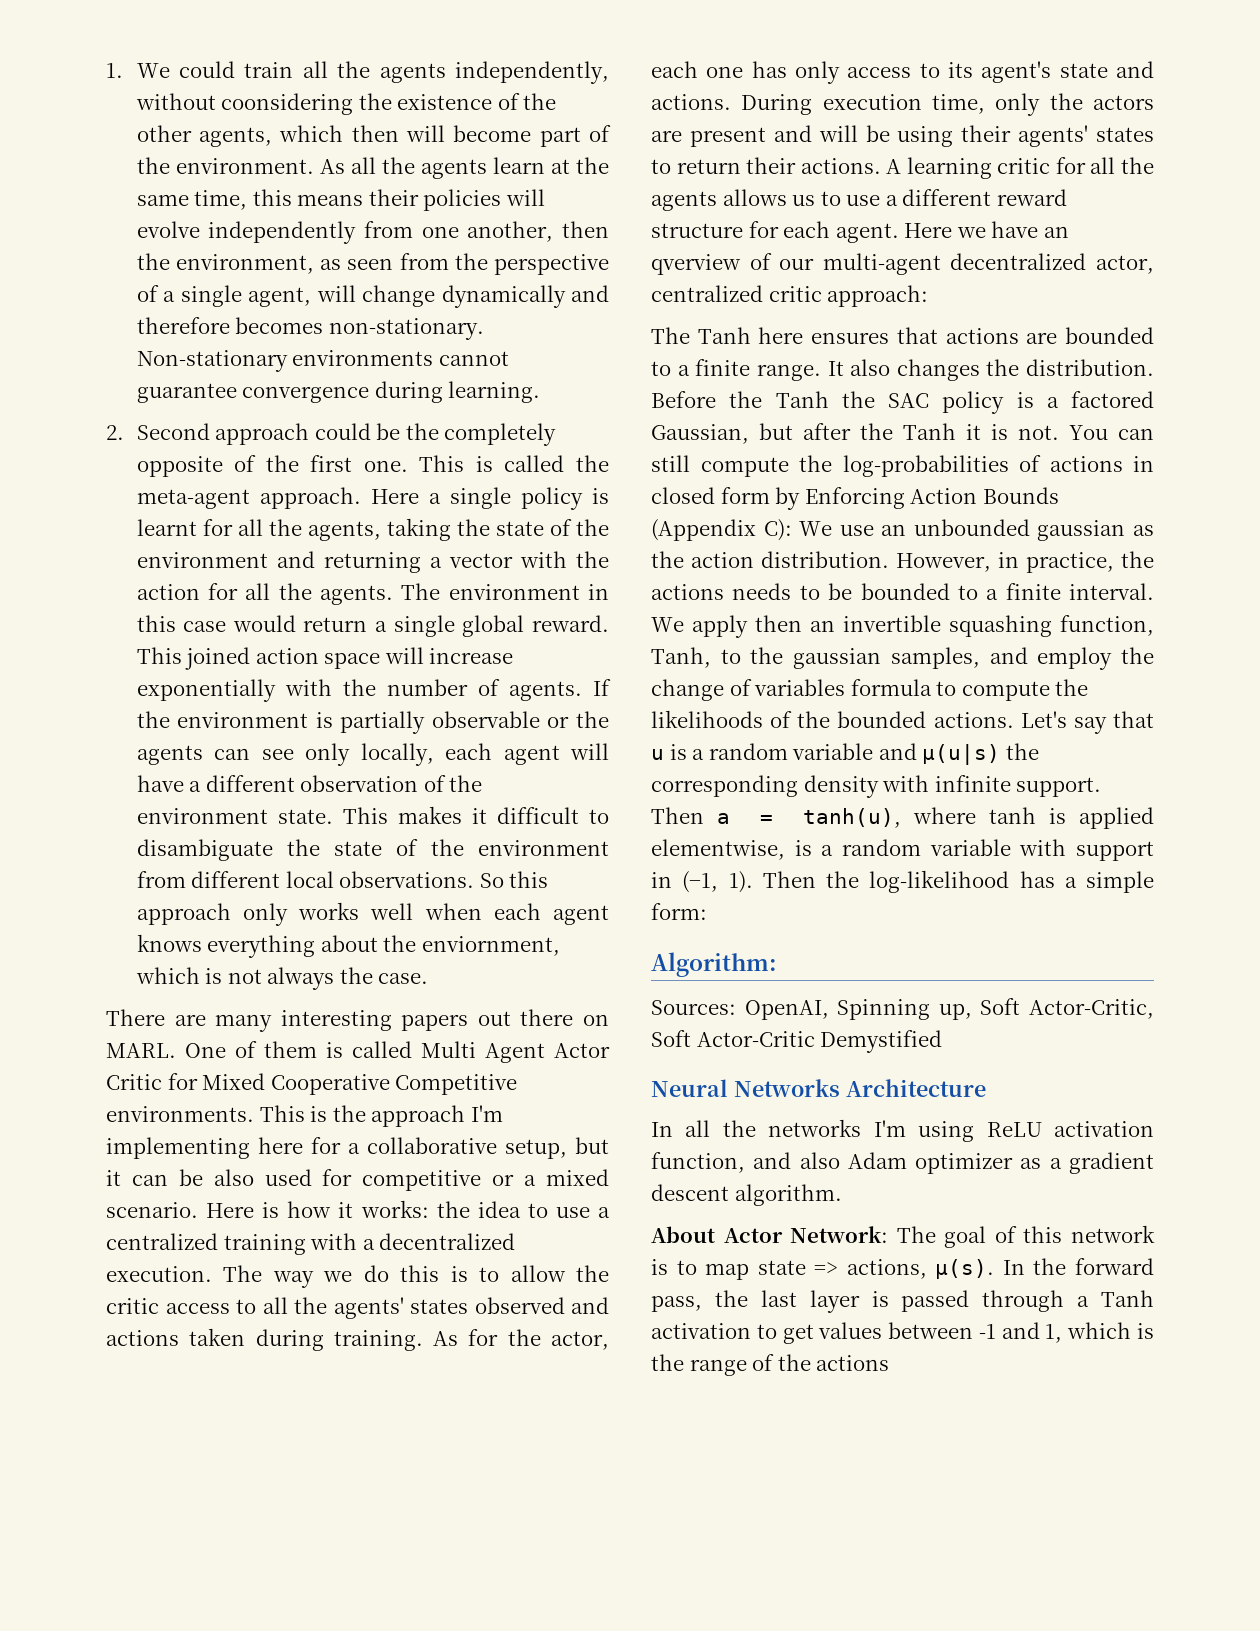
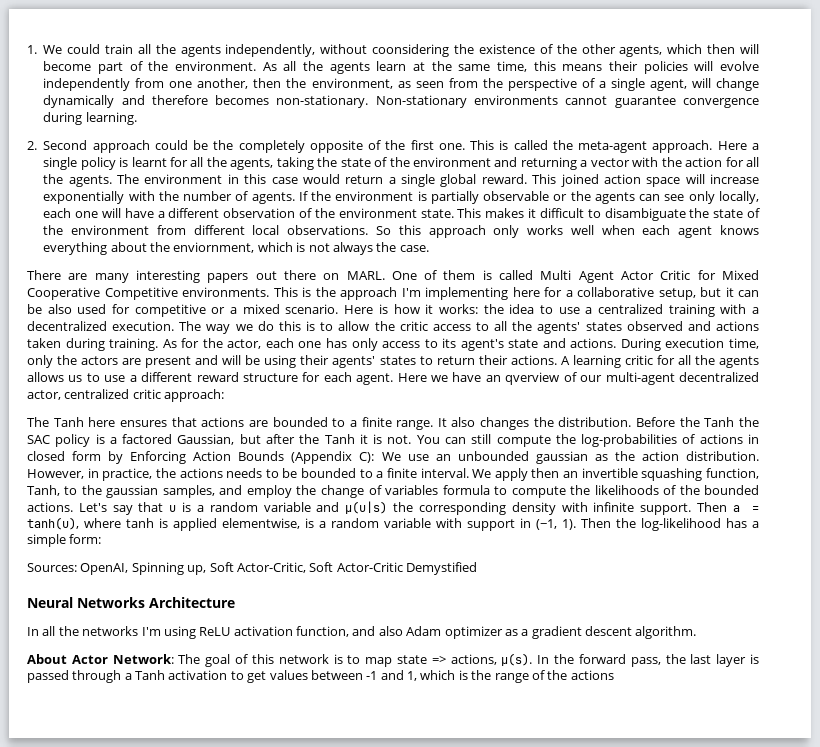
[503,745,560,765] agent -> [75,211,99,218] one
[651,952,777,977] // Algorithm: -> (102, 539) none

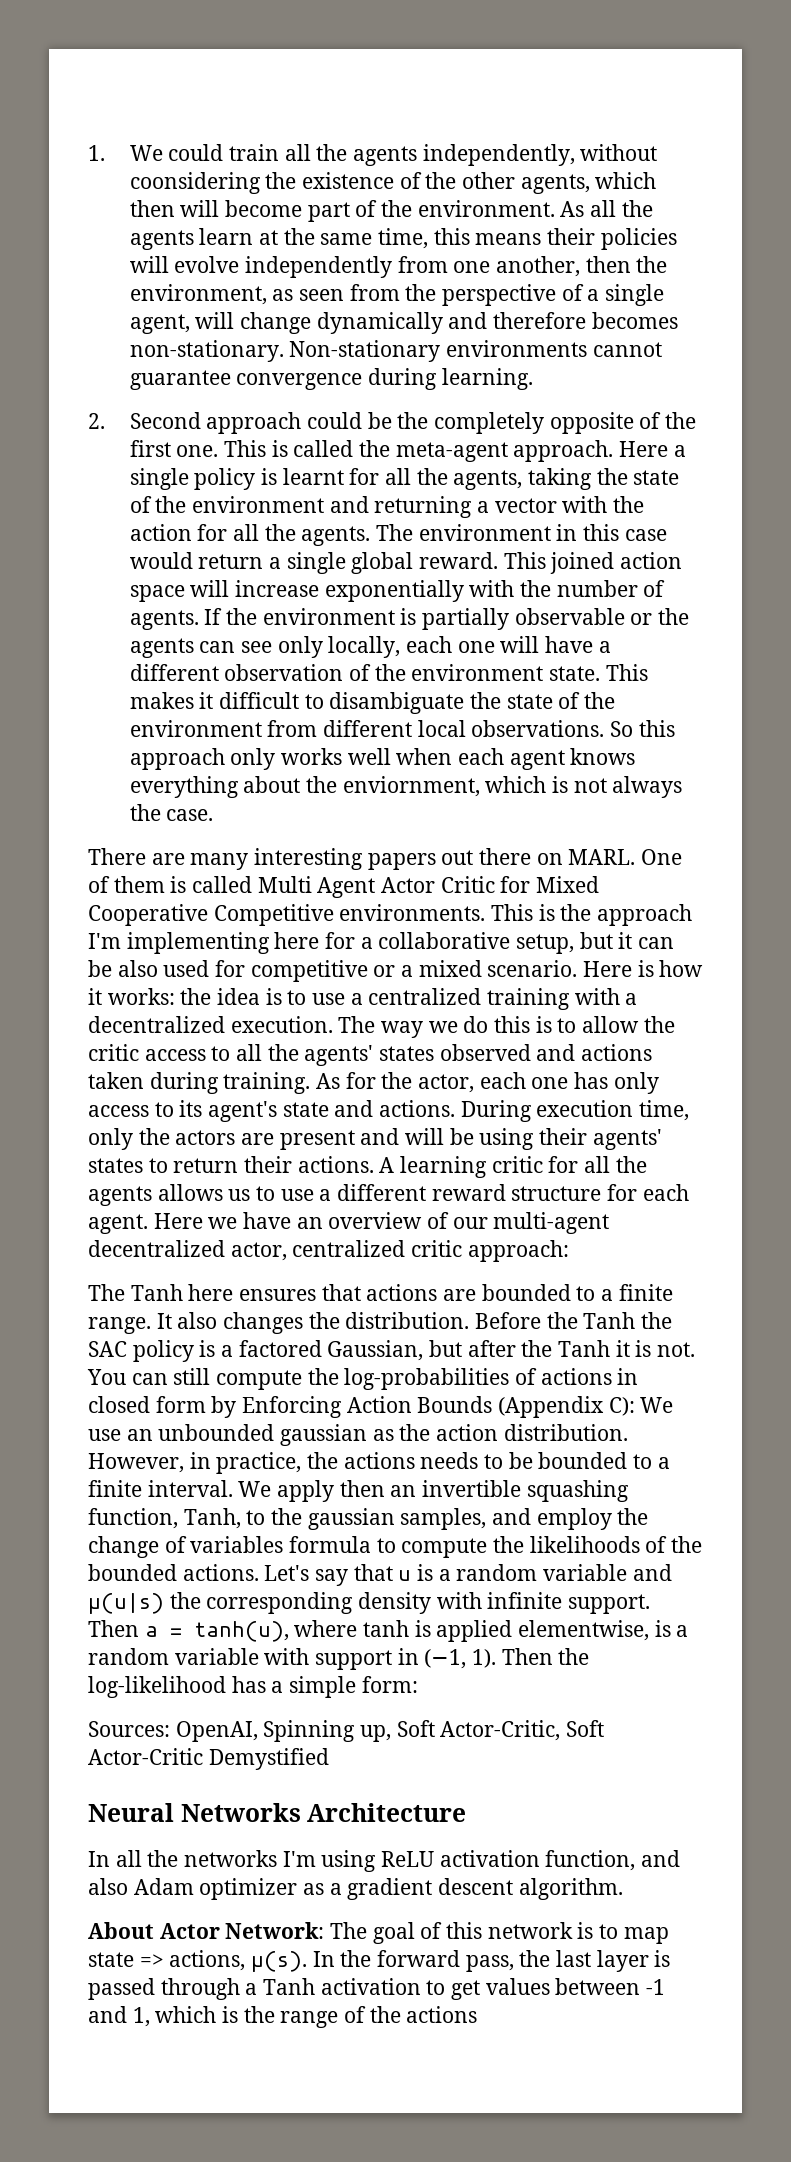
(535, 309) none -> [265,988,282,1005] is
[505,372,560,385] qverview -> [328,1212,423,1229] overview

